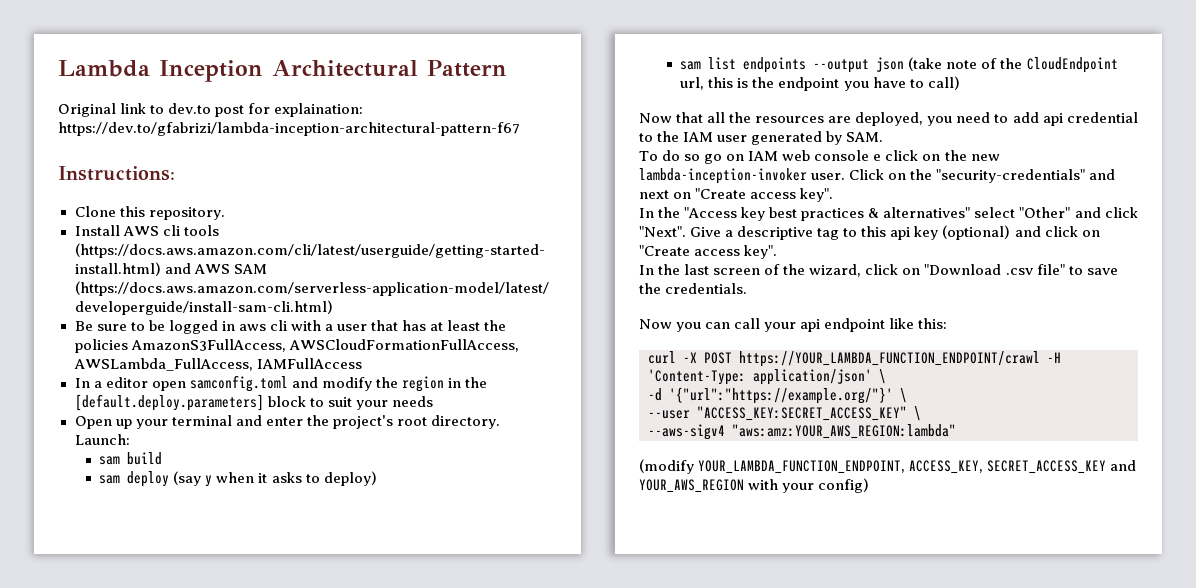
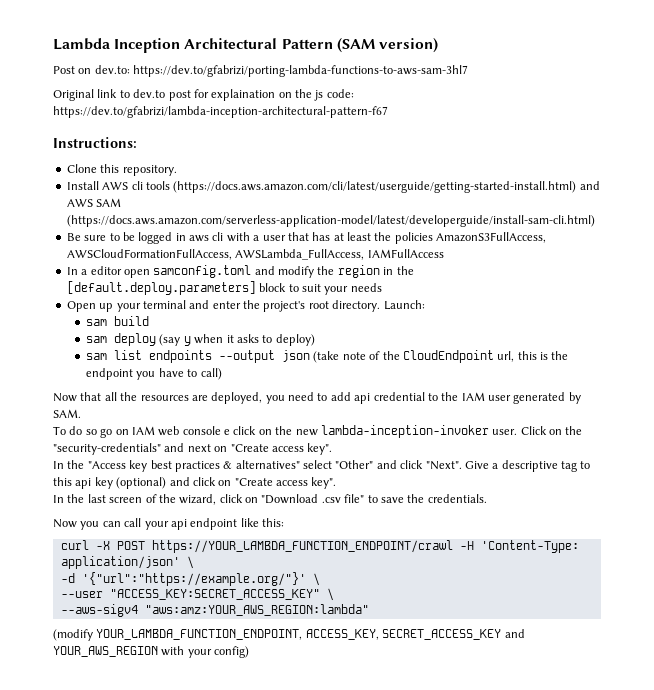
(507, 68) none -> [336,38,438,53] [53,65,469,77] (SAM version) // Post on dev.to: https://dev.to/gfabrizi/porting-lambda-functions-to-aws-sam-3hl7
[274,103,364,117] explaination: -> [211,89,354,101] explaination on the js code:

